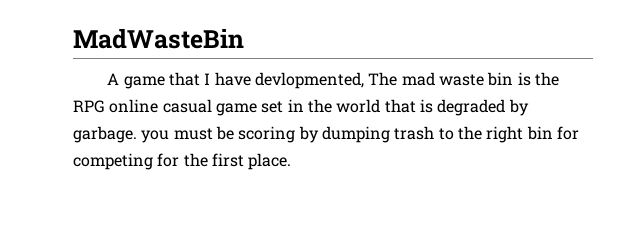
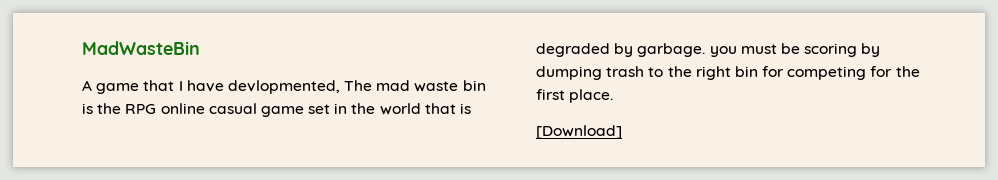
(292, 161) none -> [536,125,622,139] // [Download]

